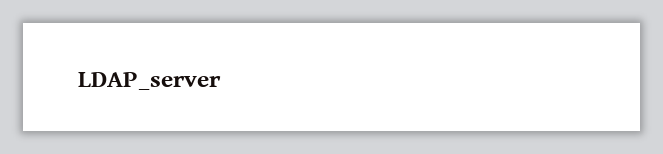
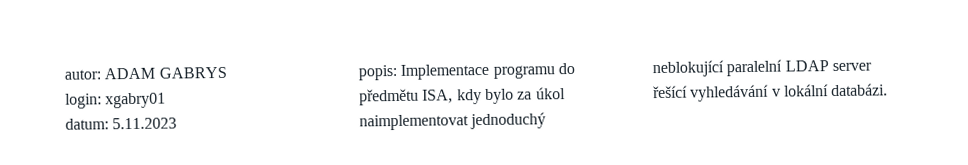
[78,72,221,90] LDAP_server -> [64,66,227,80] [65,92,167,109] [65,117,178,130] [358,62,575,81] [359,87,566,106] [359,112,547,131] [652,59,872,78] [653,83,889,102] autor: ADAM GABRYS // login: xgabry01 // datum: 5.11.2023 // popis: Implementace programu do předmětu ISA, kdy bylo za úkol naimplementovat jednoduchý neblokující paralelní LDAP server řešící vyhledávání v lokální databázi.

